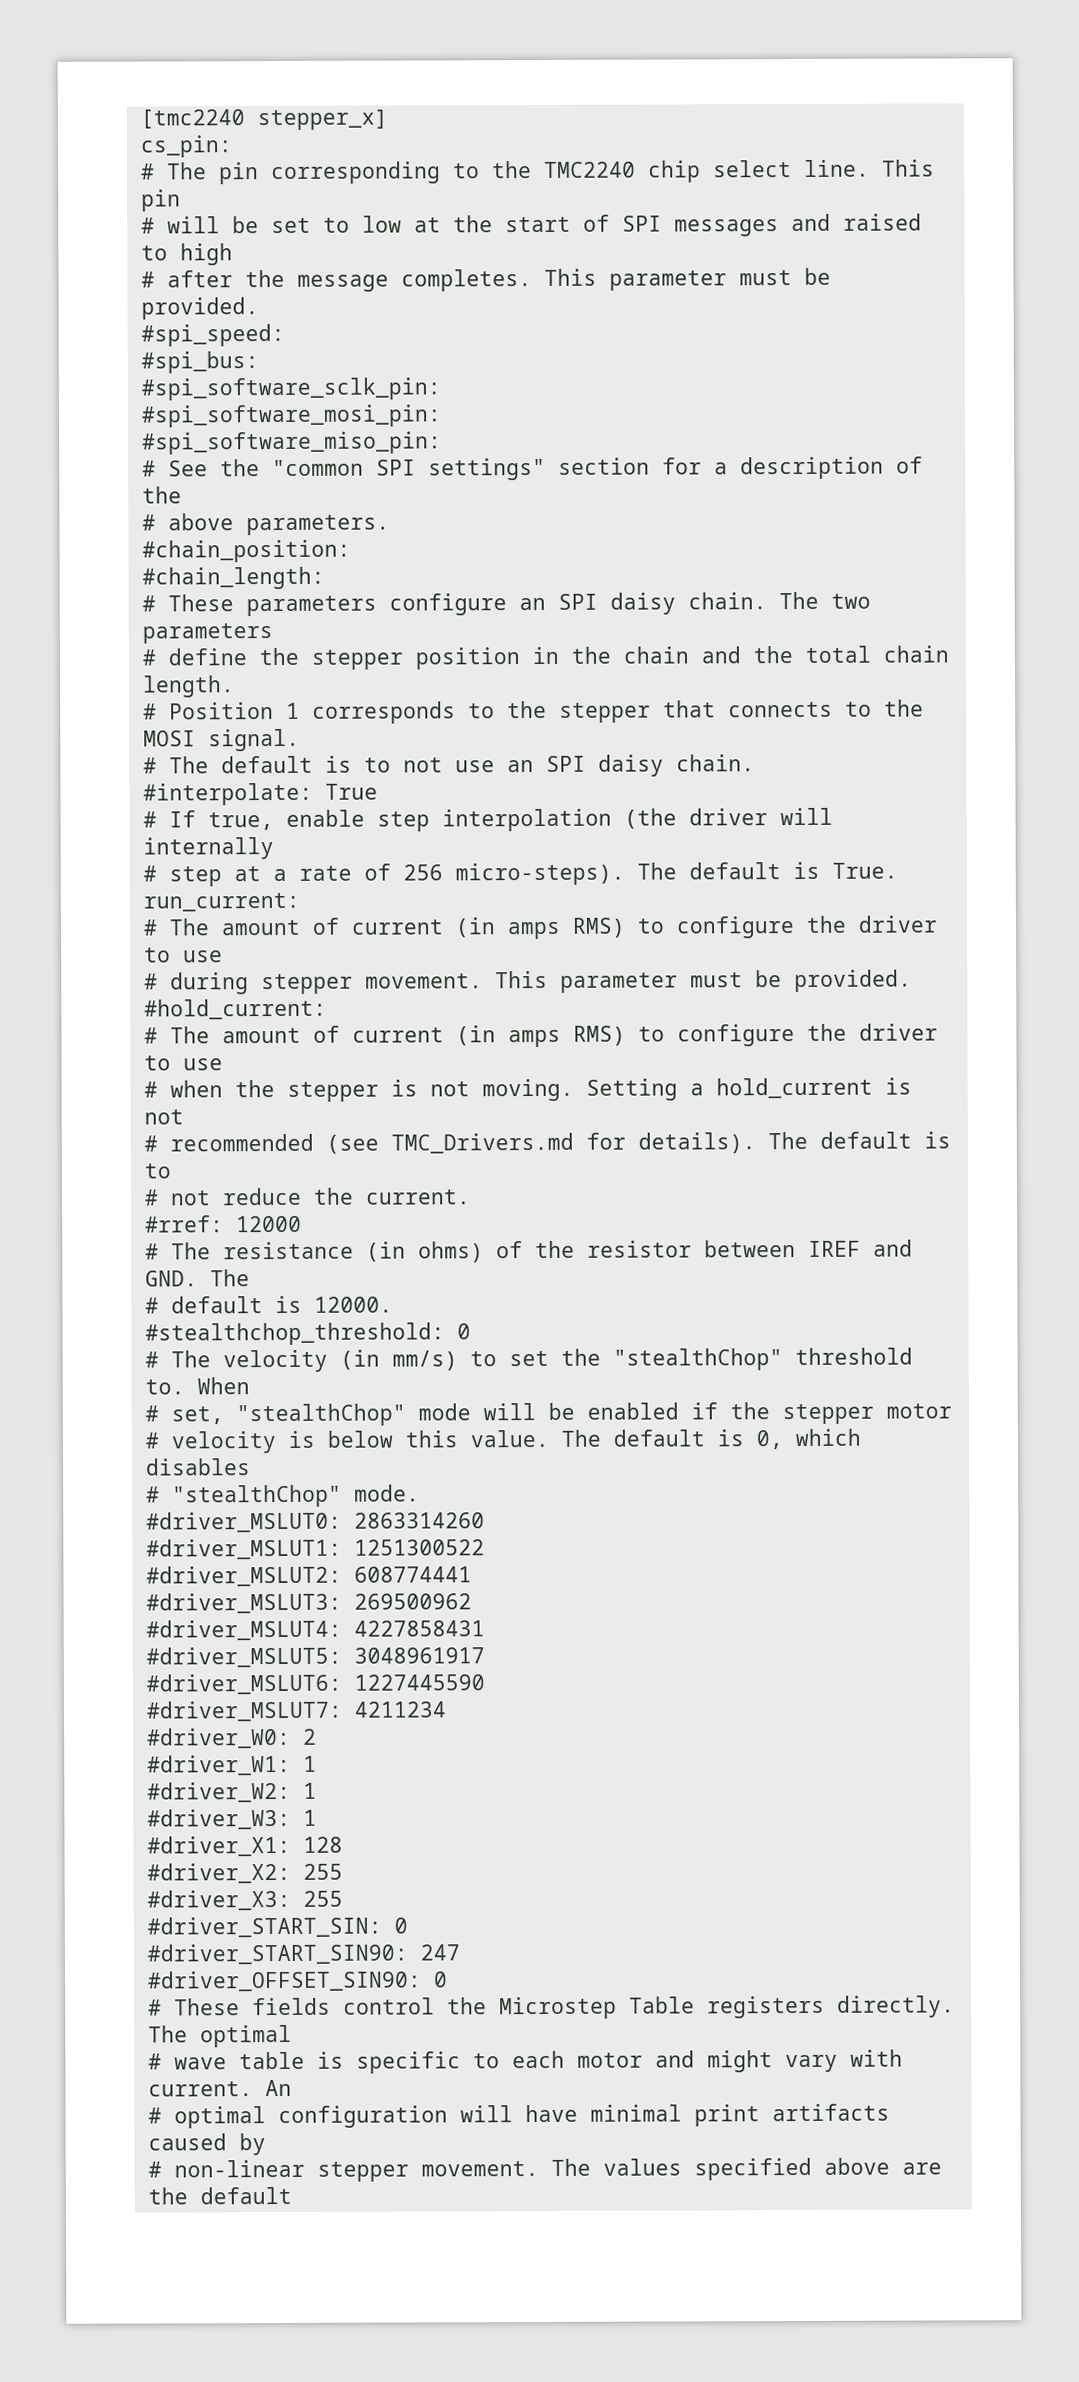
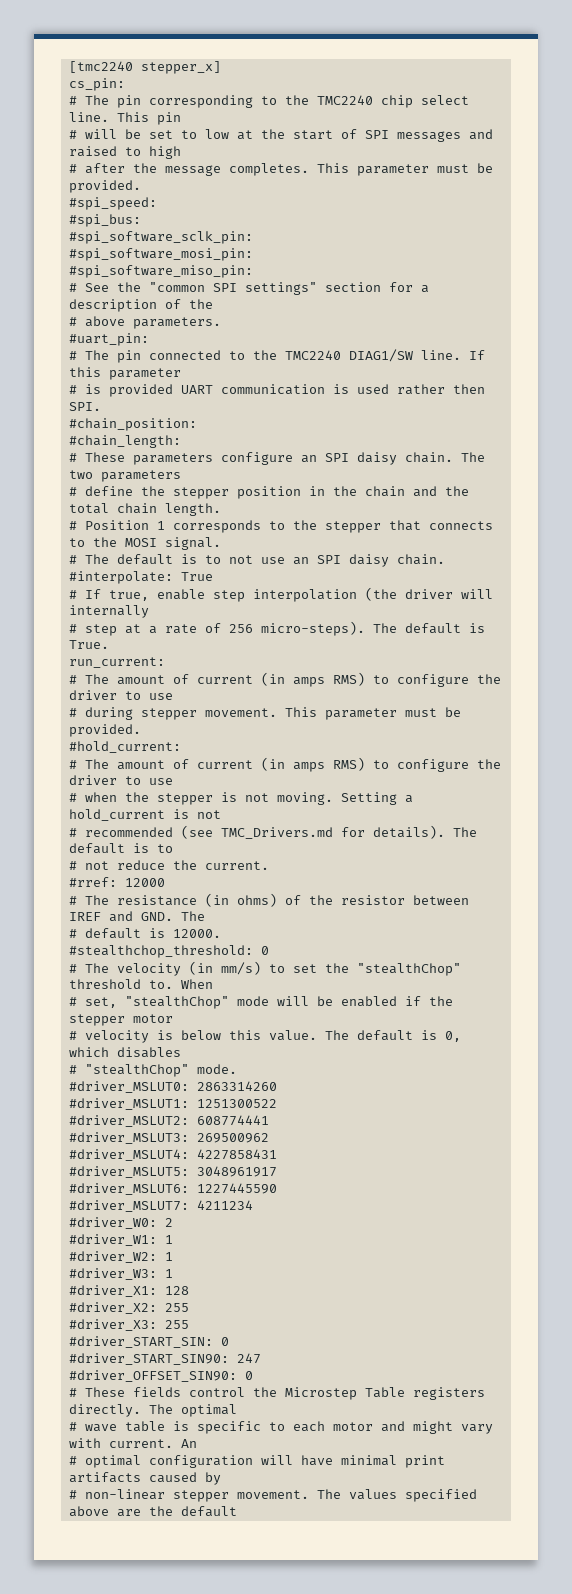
(390, 525) none -> [69,333,150,346] [69,349,486,363] [69,367,182,380] [69,384,486,397] [69,402,102,411] // #uart_pin: // # The pin connected to the TMC2240 DIAG1/SW line. If this parameter // # is provided UART communication is used rather then SPI.

